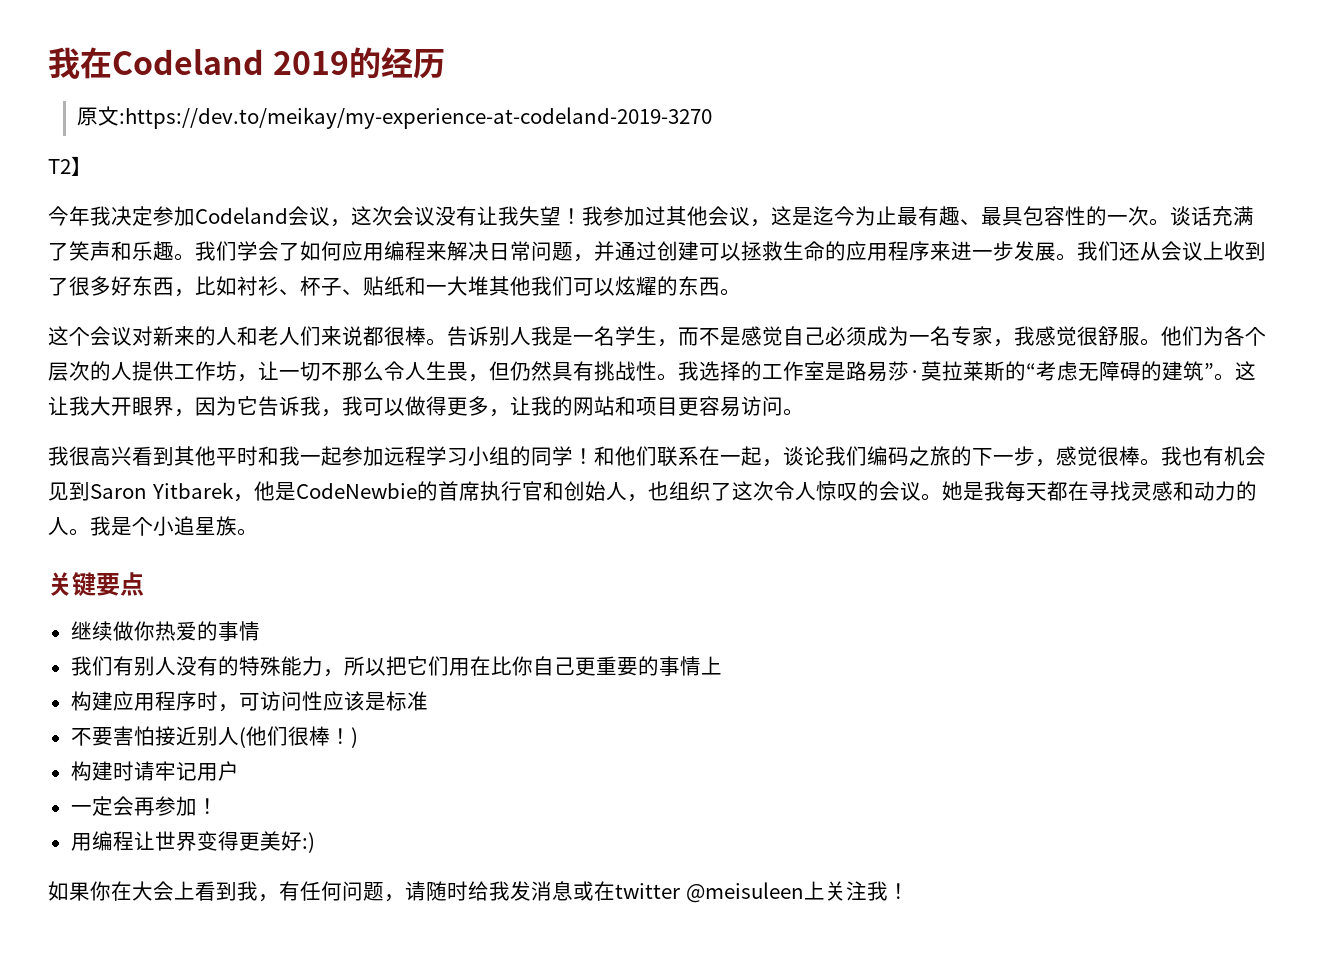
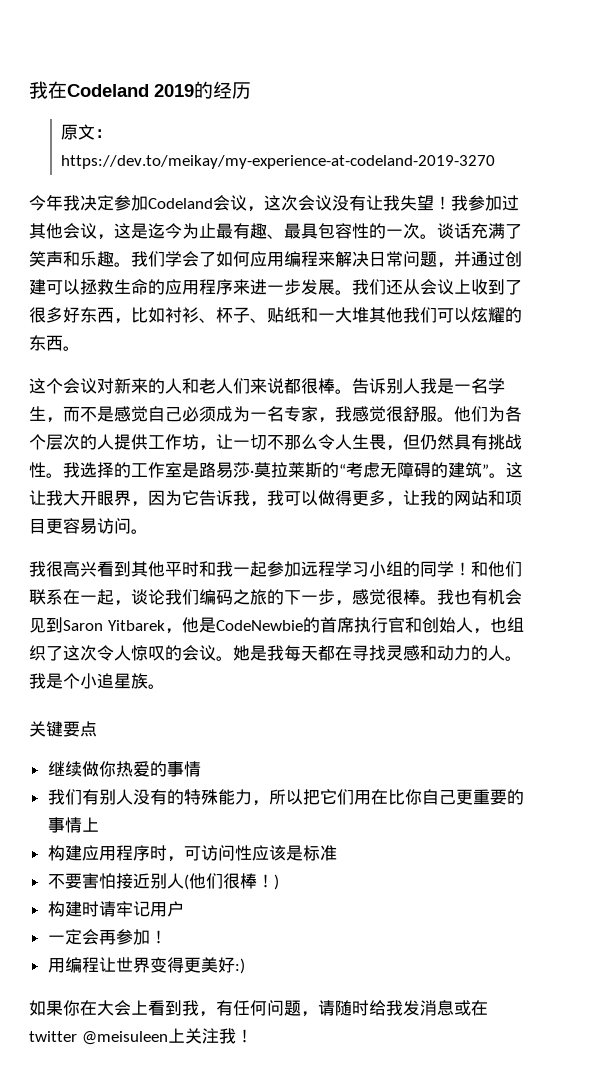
[119,107,713,129] [48,156,92,176] :https://dev.to/meikay/my-experience-at-codeland-2019-3270 // T2】 -> [95,129,113,138] [61,155,496,169] ：https://dev.to/meikay/my-experience-at-codeland-2019-3270

